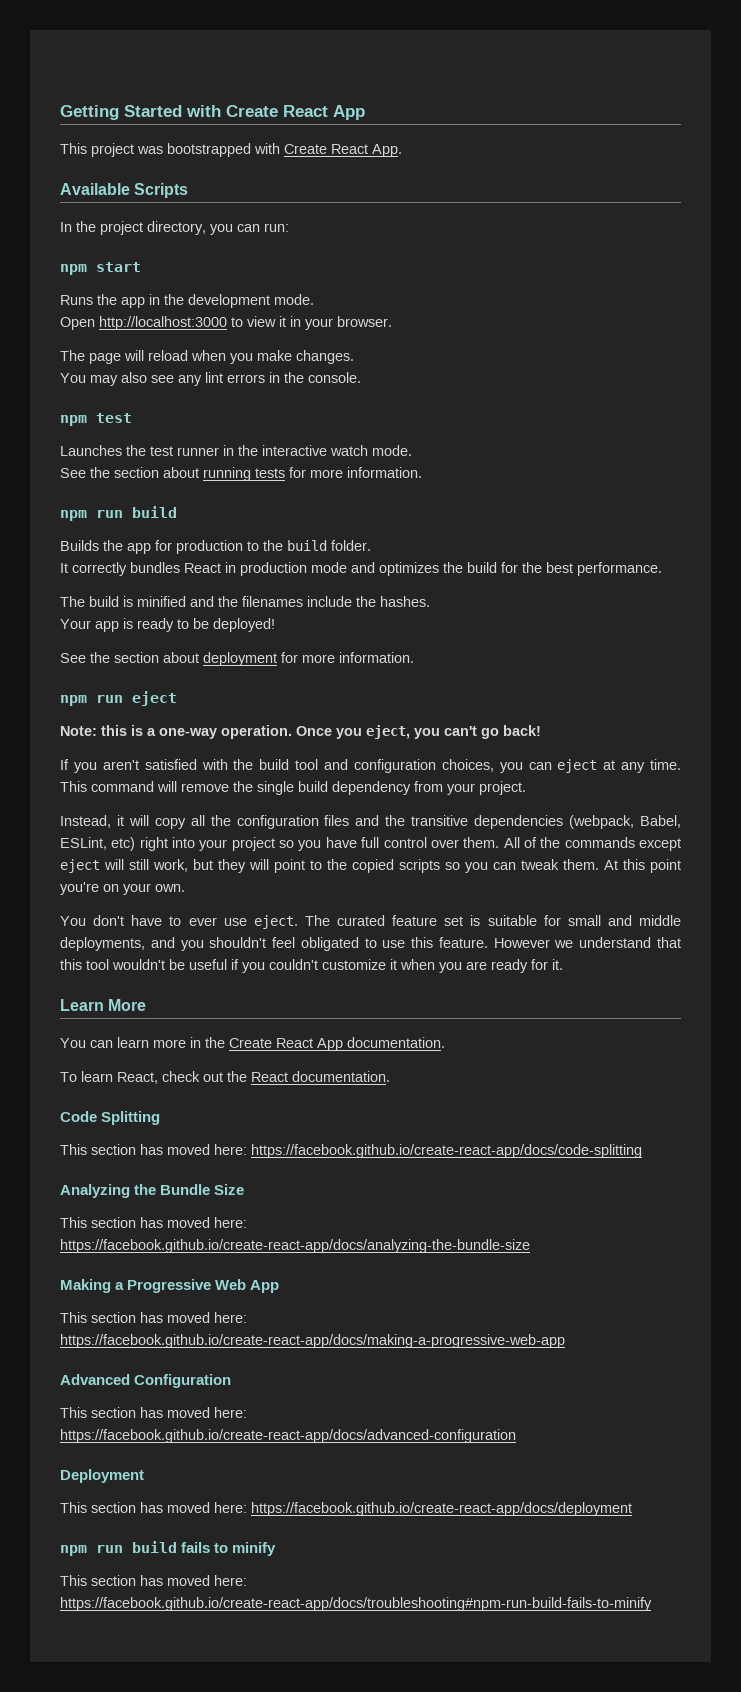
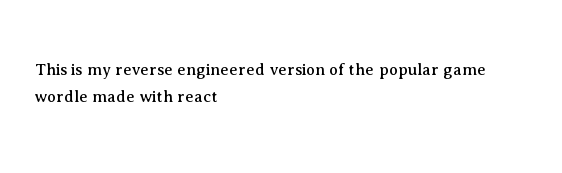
[60,105,365,120] [60,143,402,157] [60,183,189,198] [60,221,289,235] [60,262,141,275] [60,294,314,308] [60,316,392,330] [60,350,354,364] [60,372,361,386] [60,413,132,426] [60,445,412,456] [60,467,422,481] [60,506,177,521] [60,540,371,554] [60,562,662,576] [60,596,430,607] [60,618,275,632] [60,652,414,666] [60,691,177,706] [60,725,541,739] [60,759,681,773] [60,781,526,795] [60,815,681,829] [60,837,682,851] [60,859,681,873] [60,882,185,895] [60,915,681,929] [60,937,681,951] [60,959,563,973] [60,999,147,1011] [60,1037,445,1051] [60,1071,390,1084] [60,1111,161,1125] [60,1144,642,1158] [60,1184,245,1198] [60,1217,247,1228] [60,1239,530,1253] [60,1279,280,1293] [60,1312,247,1323] [60,1334,565,1348] [60,1374,232,1388] [60,1407,247,1418] [60,1429,516,1443] [60,1469,144,1483] [60,1502,632,1516] [60,1541,277,1556] [60,1575,247,1586] [60,1597,652,1611] Getting Started with Create React App // This project was bootstrapped with Create React App. // Available Scripts // In the project directory, you can run: // npm start // Runs the app in the development mode. // Open http://localhost:3000 to view it in your browser. // The page will reload when you make changes. // You may also see any lint errors in the console. // npm test // Launches the test runner in the interactive watch mode. // See the section about running tests for more information. // npm run build // Builds the app for production to the build folder. // It correctly bundles React in production mode and optimizes the build for the best performance. // The build is minified and the filenames include the hashes. // Your app is ready to be deployed! // See the section about deployment for more information. // npm run eject // Note: this is a one-way operation. Once you eject, you can't go back! // If you aren't satisfied with the build tool and configuration choices, you can eject at any time. This command will remove the single build dependency from your project. // Instead, it will copy all the configuration files and the transitive dependencies (webpack, Babel, ESLint, etc) right into your project so you have full control over them. All of the commands except eject will still work, but they will point to the copied scripts so you can tweak them. At this point you're on your own. // You don't have to ever use eject. The curated feature set is suitable for small and middle deployments, and you shouldn't feel obligated to use this feature. However we understand that this tool wouldn't be useful if you couldn't customize it when you are ready for it. // Learn More // You can learn more in the Create React App documentation. // To learn React, check out the React documentation. // Code Splitting // This section has moved here: https://facebook.github.io/create-react-app/docs/code-splitting // Analyzing the Bundle Size // This section has moved here: https://facebook.github.io/create-react-app/docs/analyzing-the-bundle-size // Making a Progressive Web App // This section has moved here: https://facebook.github.io/create-react-app/docs/making-a-progressive-web-app // Advanced Configuration // This section has moved here: https://facebook.github.io/create-react-app/docs/advanced-configuration // Deployment // This section has moved here: https://facebook.github.io/create-react-app/docs/deployment // npm run build fails to minify // This section has moved here: https://facebook.github.io/create-react-app/docs/troubleshooting#npm-run-build-fails-to-minify -> [35,63,486,79] [35,90,218,102] This is my reverse engineered version of the popular game wordle made with react

